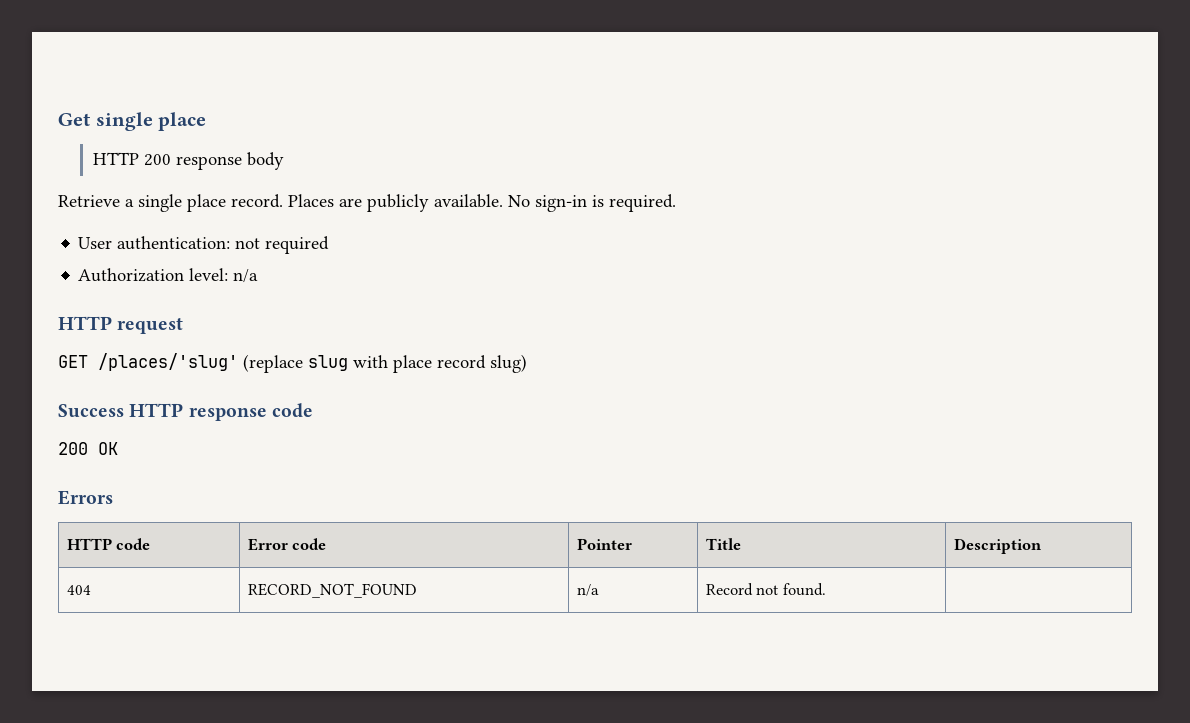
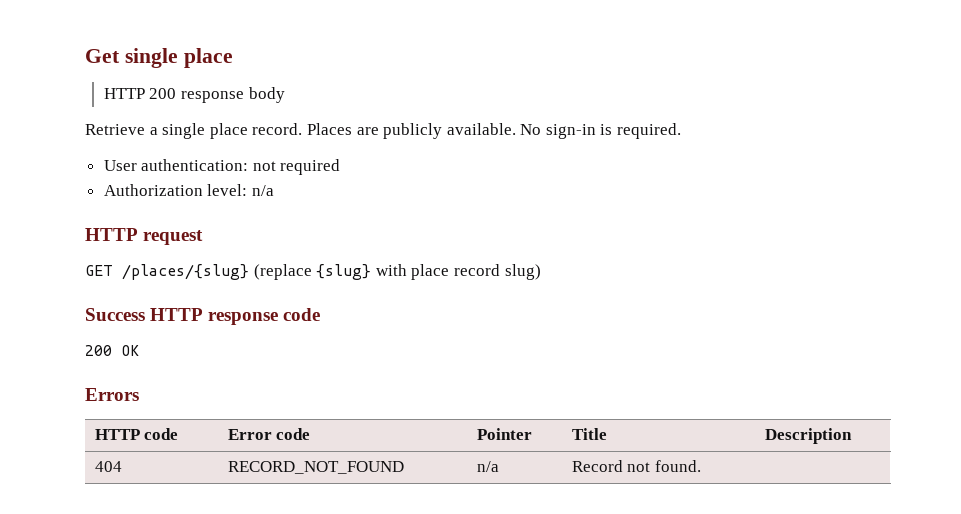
[98,353,348,373] /places/'slug' (replace slug -> [122,264,372,280] /places/{slug} (replace {slug}

